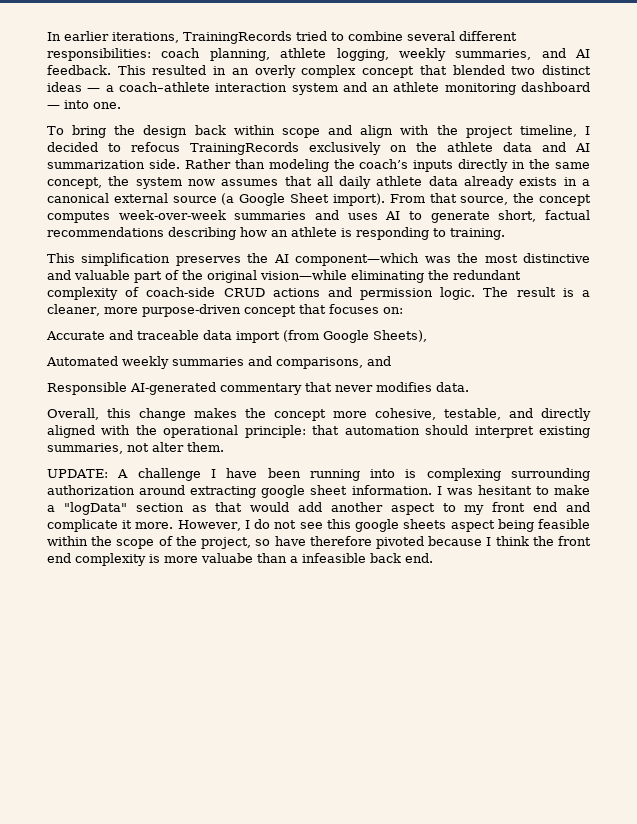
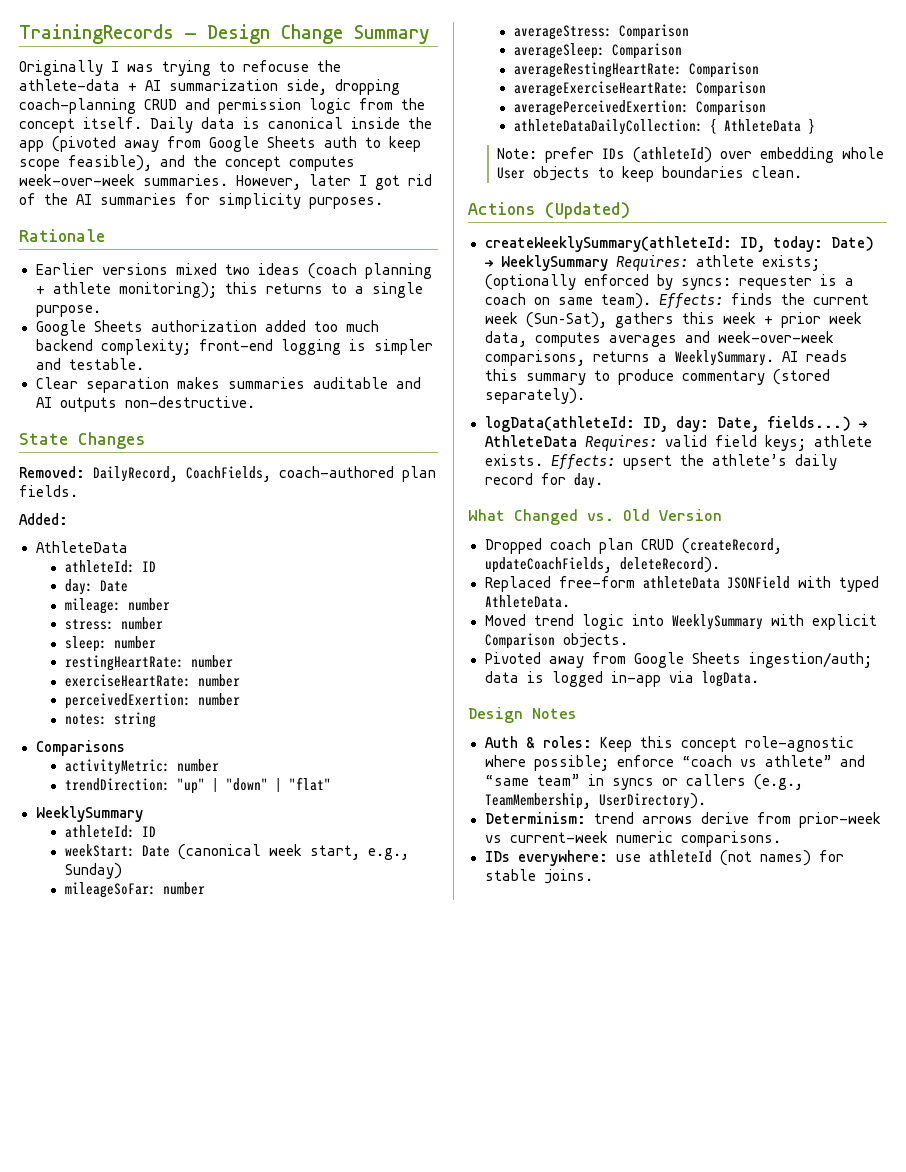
[47,31,517,44] [47,48,590,61] [47,65,591,78] [47,82,590,95] [47,100,121,109] [47,125,590,138] [47,142,590,155] [47,159,591,172] [47,176,590,189] [47,193,591,206] [47,210,591,223] [47,227,505,240] [47,253,591,266] [47,270,521,283] [47,287,590,300] [47,304,403,317] [46,330,427,343] [46,356,391,369] [47,382,469,395] [47,408,591,421] [47,425,590,438] [47,442,224,454] [47,468,590,481] [47,485,591,498] [47,502,591,515] [47,519,590,532] [47,536,591,549] [47,553,433,566] In earlier iterations, TrainingRecords tried to combine several different responsibilities: coach planning, athlete logging, weekly summaries, and AI feedback. This resulted in an overly complex concept that blended two distinct ideas — a coach–athlete interaction system and an athlete monitoring dashboard — into one. // To bring the design back within scope and align with the project timeline, I decided to refocus TrainingRecords exclusively on the athlete data and AI summarization side. Rather than modeling the coach’s inputs directly in the same concept, the system now assumes that all daily athlete data already exists in a canonical external source (a Google Sheet import). From that source, the concept computes week-over-week summaries and uses AI to generate short, factual recommendations describing how an athlete is responding to training. // This simplification preserves the AI component—which was the most distinctive and valuable part of the original vision—while eliminating the redundant complexity of coach-side CRUD actions and permission logic. The result is a cleaner, more purpose-driven concept that focuses on: // Accurate and traceable data import (from Google Sheets), // Automated weekly summaries and comparisons, and // Responsible AI-generated commentary that never modifies data. // Overall, this change makes the concept more cohesive, testable, and directly aligned with the operational principle: that automation should interpret existing summaries, not alter them. // UPDATE: A challenge I have been running into is complexing surrounding authorization around extracting google sheet information. I was hesitant to make a "logData" section as that would add another aspect to my front end and complicate it more. However, I do not see this google sheets aspect being feasible within the scope of the project, so have therefore pivoted because I think the front end complexity is more valuabe than a infeasible back end. -> [19,24,430,44] [19,60,341,76] [19,79,400,95] [19,98,425,114] [19,117,432,133] [19,136,421,152] [19,155,355,171] [19,174,432,190] [19,193,383,209] [19,229,105,242] [35,263,432,279] [35,282,423,298] [35,305,101,317] [35,320,379,336] [35,339,433,355] [35,358,144,370] [35,377,421,393] [35,396,255,412] [19,432,145,449] [19,466,436,482] [19,485,78,497] [19,513,68,525] [35,541,128,553] [64,560,156,573] [64,579,128,595] [64,598,170,614] [64,617,163,630] [64,636,156,652] [64,655,233,671] [64,674,240,687] [64,693,240,709] [64,712,156,728] [35,740,125,756] [64,759,219,775] [64,777,331,794] [35,806,143,822] [64,825,156,838] [64,844,409,860] [64,863,122,879] [64,882,205,898] [513,24,689,40] [513,43,682,59] [513,62,759,78] [513,81,766,97] [513,100,766,116] [513,118,815,135] [497,147,885,163] [497,166,803,182] [468,202,630,219] [484,236,874,252] [484,255,820,271] [484,274,854,290] [484,293,869,309] [484,312,862,328] [484,331,834,347] [484,350,848,366] [484,369,830,385] [484,388,585,404] [484,416,868,432] [484,435,872,451] [484,454,837,470] [484,473,603,489] [468,509,722,525] [484,538,782,554] [484,557,720,573] [484,576,879,592] [484,595,570,608] [484,614,877,630] [484,633,628,649] [484,652,872,668] [484,671,759,687] [468,707,577,723] [484,736,854,752] [484,755,865,771] [484,774,803,790] [484,793,706,809] [484,812,881,828] [484,831,781,847] [484,850,844,866] [484,869,593,884] TrainingRecords — Design Change Summary // Originally I was trying to refocuse the athlete-data + AI summarization side, dropping coach-planning CRUD and permission logic from the concept itself. Daily data is canonical inside the app (pivoted away from Google Sheets auth to keep scope feasible), and the concept computes week-over-week summaries. However, later I got rid of the AI summaries for simplicity purposes. // Rationale // Earlier versions mixed two ideas (coach planning + athlete monitoring); this returns to a single purpose. // Google Sheets authorization added too much backend complexity; front-end logging is simpler and testable. // Clear separation makes summaries auditable and AI outputs non-destructive. // State Changes // Removed: DailyRecord, CoachFields, coach-authored plan fields. // Added: // AthleteData // athleteId: ID // day: Date // mileage: number // stress: number // sleep: number // restingHeartRate: number // exerciseHeartRate: number // perceivedExertion: number // notes: string // Comparisons // activityMetric: number // trendDirection: "up" | "down" | "flat" // WeeklySummary // athleteId: ID // weekStart: Date (canonical week start, e.g., Sunday) // mileageSoFar: number // averageStress: Comparison // averageSleep: Comparison // averageRestingHeartRate: Comparison // averageExerciseHeartRate: Comparison // averagePerceivedExertion: Comparison // athleteDataDailyCollection: { AthleteData } // Note: prefer IDs (athleteId) over embedding whole User objects to keep boundaries clean. // Actions (Updated) // createWeeklySummary(athleteId: ID, today: Date) → WeeklySummary Requires: athlete exists; (optionally enforced by syncs: requester is a coach on same team). Effects: finds the current week (Sun–Sat), gathers this week + prior week data, computes averages and week-over-week comparisons, returns a WeeklySummary. AI reads this summary to produce commentary (stored separately). // logData(athleteId: ID, day: Date, fields...) → AthleteData Requires: valid field keys; athlete exists. Effects: upsert the athlete’s daily record for day. // What Changed vs. Old Version // Dropped coach plan CRUD (createRecord, updateCoachFields, deleteRecord). // Replaced free-form athleteData JSONField with typed AthleteData. // Moved trend logic into WeeklySummary with explicit Comparison objects. // Pivoted away from Google Sheets ingestion/auth; data is logged in-app via logData. // Design Notes // Auth & roles: Keep this concept role-agnostic where possible; enforce “coach vs athlete” and “same team” in syncs or callers (e.g., TeamMembership, UserDirectory). // Determinism: trend arrows derive from prior-week vs current-week numeric comparisons. // IDs everywhere: use athleteId (not names) for stable joins.

